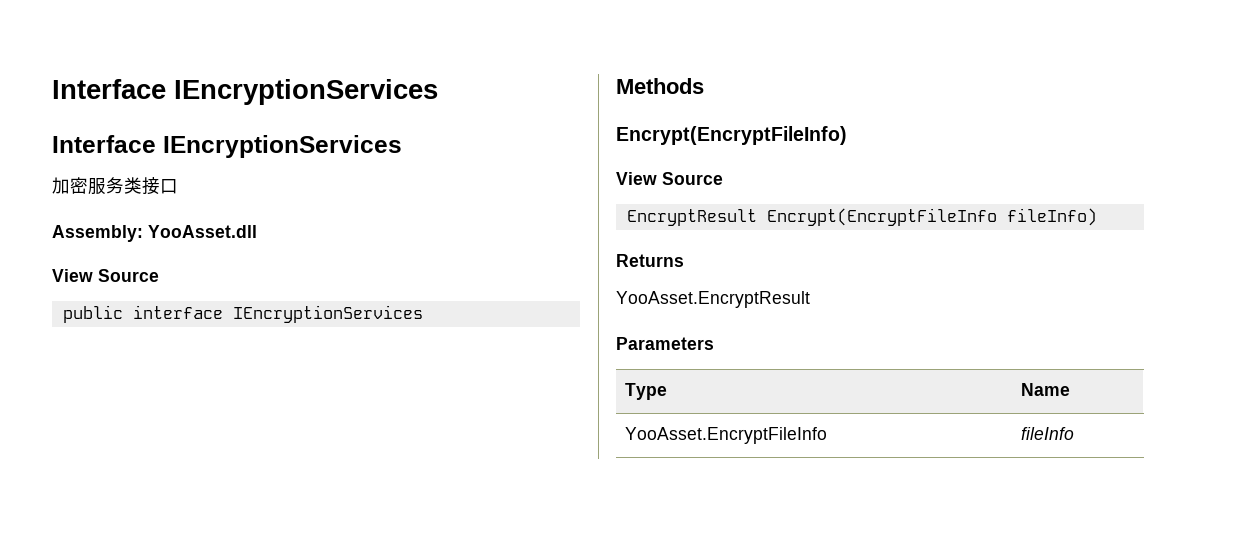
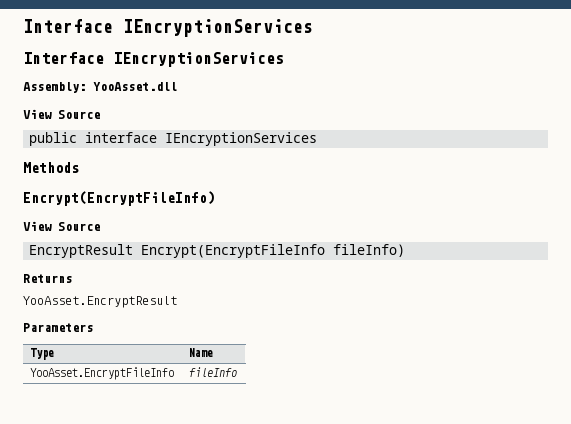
[52,177,178,195] // 加密服务类接口 -> (284, 59) none

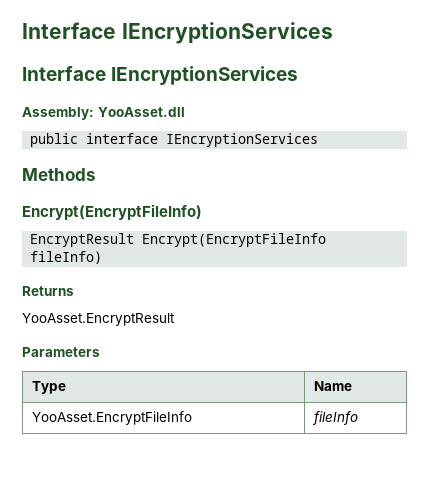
[23,109,100,119] // View Source -> (185, 112) none
[23,221,100,231] // View Source -> (202, 212) none

